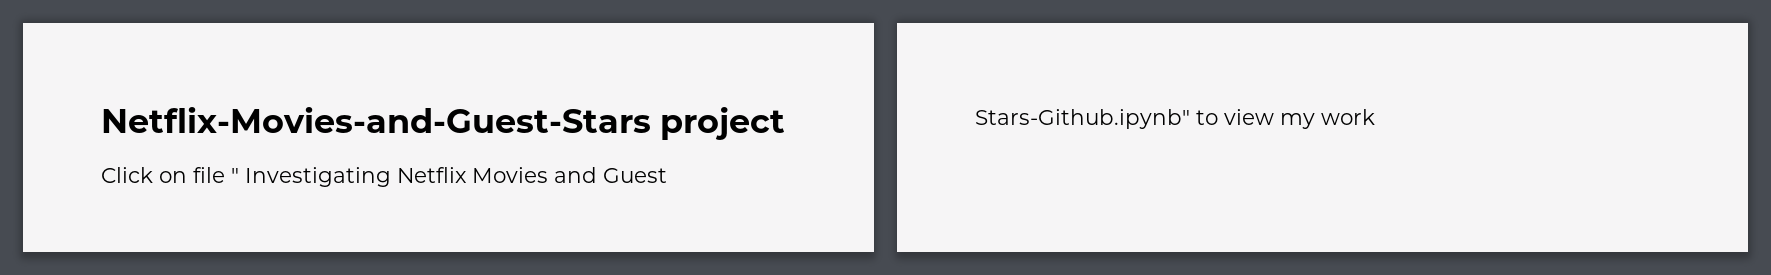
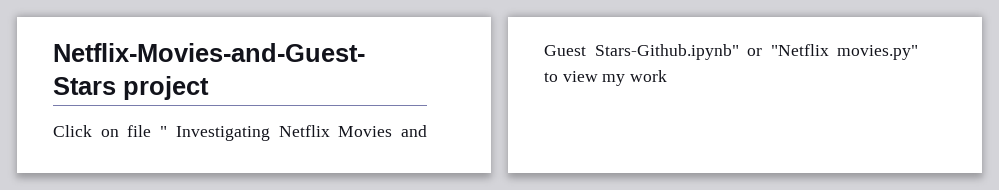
(1190, 119) none -> [747,44,918,60] or "Netflix movies.py"

